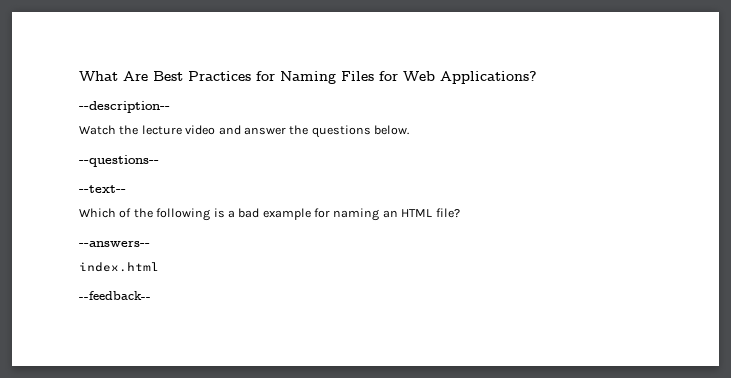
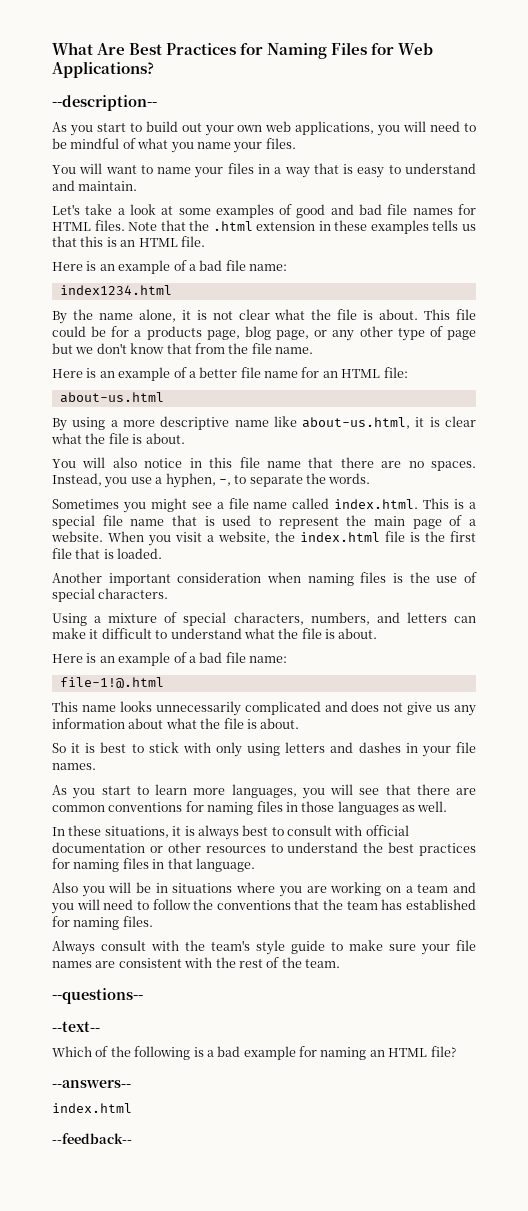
[79,125,409,138] Watch the lecture video and answer the questions below. -> [52,121,476,136] [52,138,296,153] [52,163,476,178] [52,180,138,191] [52,204,477,218] [52,220,477,234] [52,236,205,247] [52,260,287,274] [59,285,172,295] [52,309,477,324] [52,326,476,341] [52,343,313,354] [52,367,408,381] [59,392,164,403] [52,416,477,431] [51,433,185,444] [52,457,477,471] [52,473,371,488] [52,498,477,513] [52,515,477,529] [51,531,476,546] [52,548,163,559] [52,572,478,586] [52,588,169,602] [52,612,476,626] [52,628,378,639] [52,652,287,666] [59,677,164,688] [52,701,476,716] [52,718,300,729] [52,742,477,757] [52,763,96,770] [52,784,476,799] [52,801,448,815] [52,825,409,840] [52,842,476,856] [52,858,255,872] [52,882,476,897] [51,899,476,914] [52,916,153,930] [52,940,476,955] [52,957,340,968] As you start to build out your own web applications, you will need to be mindful of what you name your files. // You will want to name your files in a way that is easy to understand and maintain. // Let's take a look at some examples of good and bad file names for HTML files. Note that the .html extension in these examples tells us that this is an HTML file. // Here is an example of a bad file name: // index1234.html // By the name alone, it is not clear what the file is about. This file could be for a products page, blog page, or any other type of page but we don't know that from the file name. // Here is an example of a better file name for an HTML file: // about-us.html // By using a more descriptive name like about-us.html, it is clear what the file is about. // You will also notice in this file name that there are no spaces. Instead, you use a hyphen, -, to separate the words. // Sometimes you might see a file name called index.html. This is a special file name that is used to represent the main page of a website. When you visit a website, the index.html file is the first file that is loaded. // Another important consideration when naming files is the use of special characters. // Using a mixture of special characters, numbers, and letters can make it difficult to understand what the file is about. // Here is an example of a bad file name: // file-1!@.html // This name looks unnecessarily complicated and does not give us any information about what the file is about. // So it is best to stick with only using letters and dashes in your file names. // As you start to learn more languages, you will see that there are common conventions for naming files in those languages as well. // In these situations, it is always best to consult with official documentation or other resources to understand the best practices for naming files in that language. // Also you will be in situations where you are working on a team and you will need to follow the conventions that the team has established for naming files. // Always consult with the team's style guide to make sure your file names are consistent with the rest of the team.

